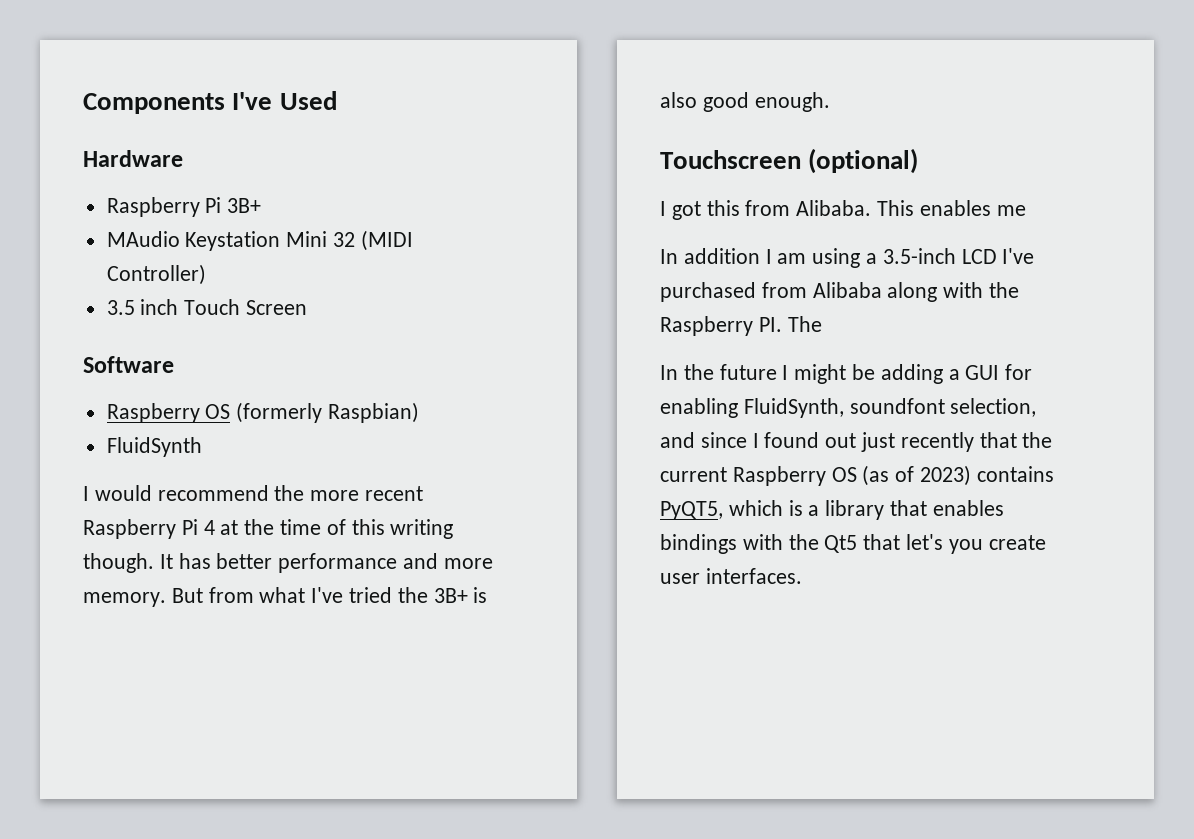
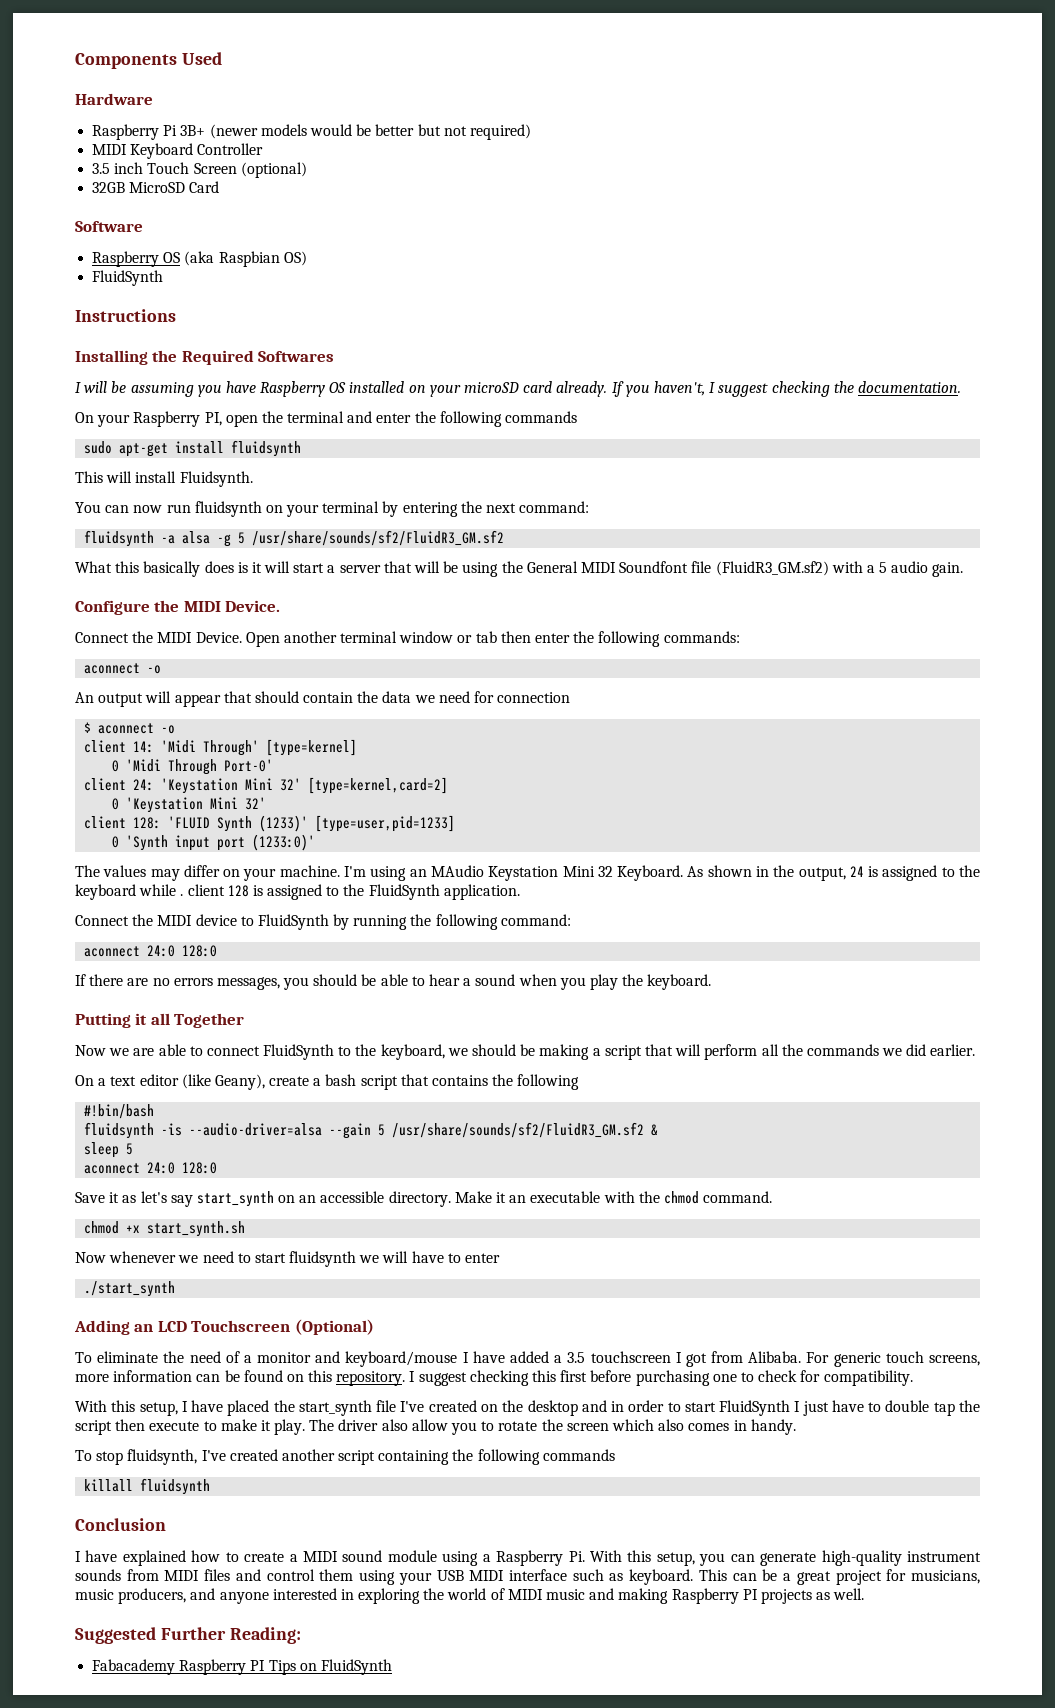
[232,92,273,110] I've -> (177, 61) none
[106,230,413,251] [106,264,206,285] // MAudio Keystation Mini 32 (MIDI Controller) -> [209,124,531,140] [92,143,264,159] (newer models would be better but not required) // MIDI Keyboard Controller
(308, 307) none -> [240,162,307,178] [92,181,220,193] (optional) // 32GB MicroSD Card
[236,402,420,423] [106,437,202,457] [83,485,424,501] [83,519,454,539] [83,553,493,573] [83,587,488,607] [660,92,830,112] [660,148,919,174] [660,200,1026,220] [660,248,1035,268] [660,282,1020,302] [660,316,822,336] [660,364,1033,384] [660,398,1037,418] [660,432,1053,452] [660,465,1054,486] [660,500,1004,520] [660,534,1046,554] [660,568,802,584] (formerly Raspbian) // FluidSynth // I would recommend the more recent Raspberry Pi 4 at the time of this writing though. It has better performance and more memory. But from what I've tried the 3B+ is also good enough. // Touchscreen (optional) // I got this from Alibaba. This enables me // In addition I am using a 3.5-inch LCD I've purchased from Alibaba along with the Raspberry PI. The // In the future I might be adding a GUI for enabling FluidSynth, soundfont selection, and since I found out just recently that the current Raspberry OS (as of 2023) contains PyQT5, which is a library that enables bindings with the Qt5 that let's you create user interfaces. -> [184,251,307,267] [92,270,164,286] [75,309,176,322] [75,350,335,365] [75,381,961,397] [75,411,578,427] [84,440,302,457] [75,471,253,487] [75,501,590,517] [84,530,505,547] [75,561,964,577] [75,600,281,615] [75,631,740,647] [84,663,162,674] [75,691,571,707] [84,722,176,734] [84,739,358,756] [112,759,274,775] [84,777,449,794] [112,797,267,813] [84,815,456,832] [112,834,316,851] [75,865,980,881] [75,884,520,900] [75,914,571,930] [84,945,218,957] [75,974,712,990] [75,1013,245,1028] [75,1044,976,1060] [75,1074,580,1090] [84,1104,155,1119] [84,1122,659,1139] [84,1142,134,1158] [84,1162,218,1174] [75,1191,773,1207] [84,1221,246,1237] [75,1251,501,1267] [84,1281,176,1297] [74,1319,374,1335] [75,1351,980,1367] [75,1370,913,1386] [75,1400,980,1416] [75,1419,796,1435] [75,1449,615,1465] [84,1478,211,1495] [75,1518,166,1531] [75,1550,982,1566] [75,1569,981,1585] [75,1588,865,1604] [75,1627,301,1644] [92,1659,392,1675] (aka Raspbian OS) // FluidSynth // Instructions // Installing the Required Softwares // I will be assuming you have Raspberry OS installed on your microSD card already. If you haven't, I suggest checking the documentation. // On your Raspberry PI, open the terminal and enter the following commands // sudo apt-get install fluidsynth // This will install Fluidsynth. // You can now run fluidsynth on your terminal by entering the next command: // fluidsynth -a alsa -g 5 /usr/share/sounds/sf2/FluidR3_GM.sf2 // What this basically does is it will start a server that will be using the General MIDI Soundfont file (FluidR3_GM.sf2) with a 5 audio gain. // Configure the MIDI Device. // Connect the MIDI Device. Open another terminal window or tab then enter the following commands: // aconnect -o // An output will appear that should contain the data we need for connection // $ aconnect -o // client 14: 'Midi Through' [type=kernel] // 0 'Midi Through Port-0' // client 24: 'Keystation Mini 32' [type=kernel,card=2] // 0 'Keystation Mini 32' // client 128: 'FLUID Synth (1233)' [type=user,pid=1233] // 0 'Synth input port (1233:0)' // The values may differ on your machine. I'm using an MAudio Keystation Mini 32 Keyboard. As shown in the output, 24 is assigned to the keyboard while . client 128 is assigned to the FluidSynth application. // Connect the MIDI device to FluidSynth by running the following command: // aconnect 24:0 128:0 // If there are no errors messages, you should be able to hear a sound when you play the keyboard. // Putting it all Together // Now we are able to connect FluidSynth to the keyboard, we should be making a script that will perform all the commands we did earlier. // On a text editor (like Geany), create a bash script that contains the following // #!bin/bash // fluidsynth -is --audio-driver=alsa --gain 5 /usr/share/sounds/sf2/FluidR3_GM.sf2 & // sleep 5 // aconnect 24:0 128:0 // Save it as let's say start_synth on an accessible directory. Make it an executable with the chmod command. // chmod +x start_synth.sh // Now whenever we need to start fluidsynth we will have to enter // ./start_synth // Adding an LCD Touchscreen (Optional) // To eliminate the need of a monitor and keyboard/mouse I have added a 3.5 touchscreen I got from Alibaba. For generic touch screens, more information can be found on this repository. I suggest checking this first before purchasing one to check for compatibility. // With this setup, I have placed the start_synth file I've created on the desktop and in order to start FluidSynth I just have to double tap the script then execute to make it play. The driver also allow you to rotate the screen which also comes in handy. // To stop fluidsynth, I've created another script containing the following commands // killall fluidsynth // Conclusion // I have explained how to create a MIDI sound module using a Raspberry Pi. With this setup, you can generate high-quality instrument sounds from MIDI files and control them using your USB MIDI interface such as keyboard. This can be a great project for musicians, music producers, and anyone interested in exploring the world of MIDI music and making Raspberry PI projects as well. // Suggested Further Reading: // Fabacademy Raspberry PI Tips on FluidSynth

